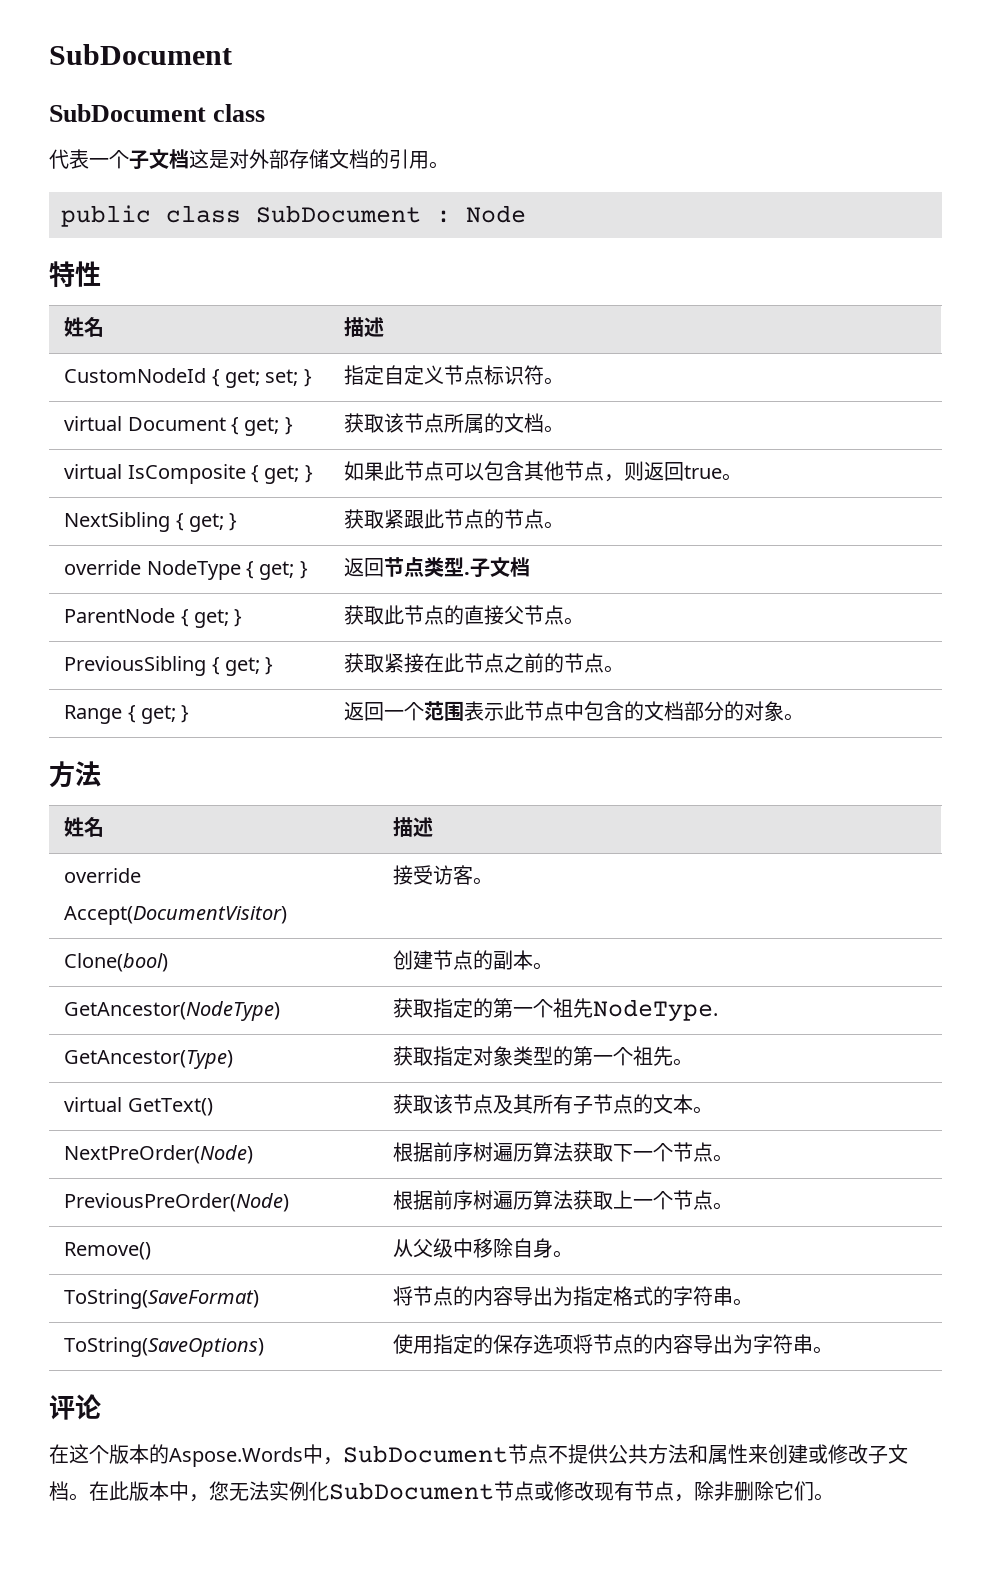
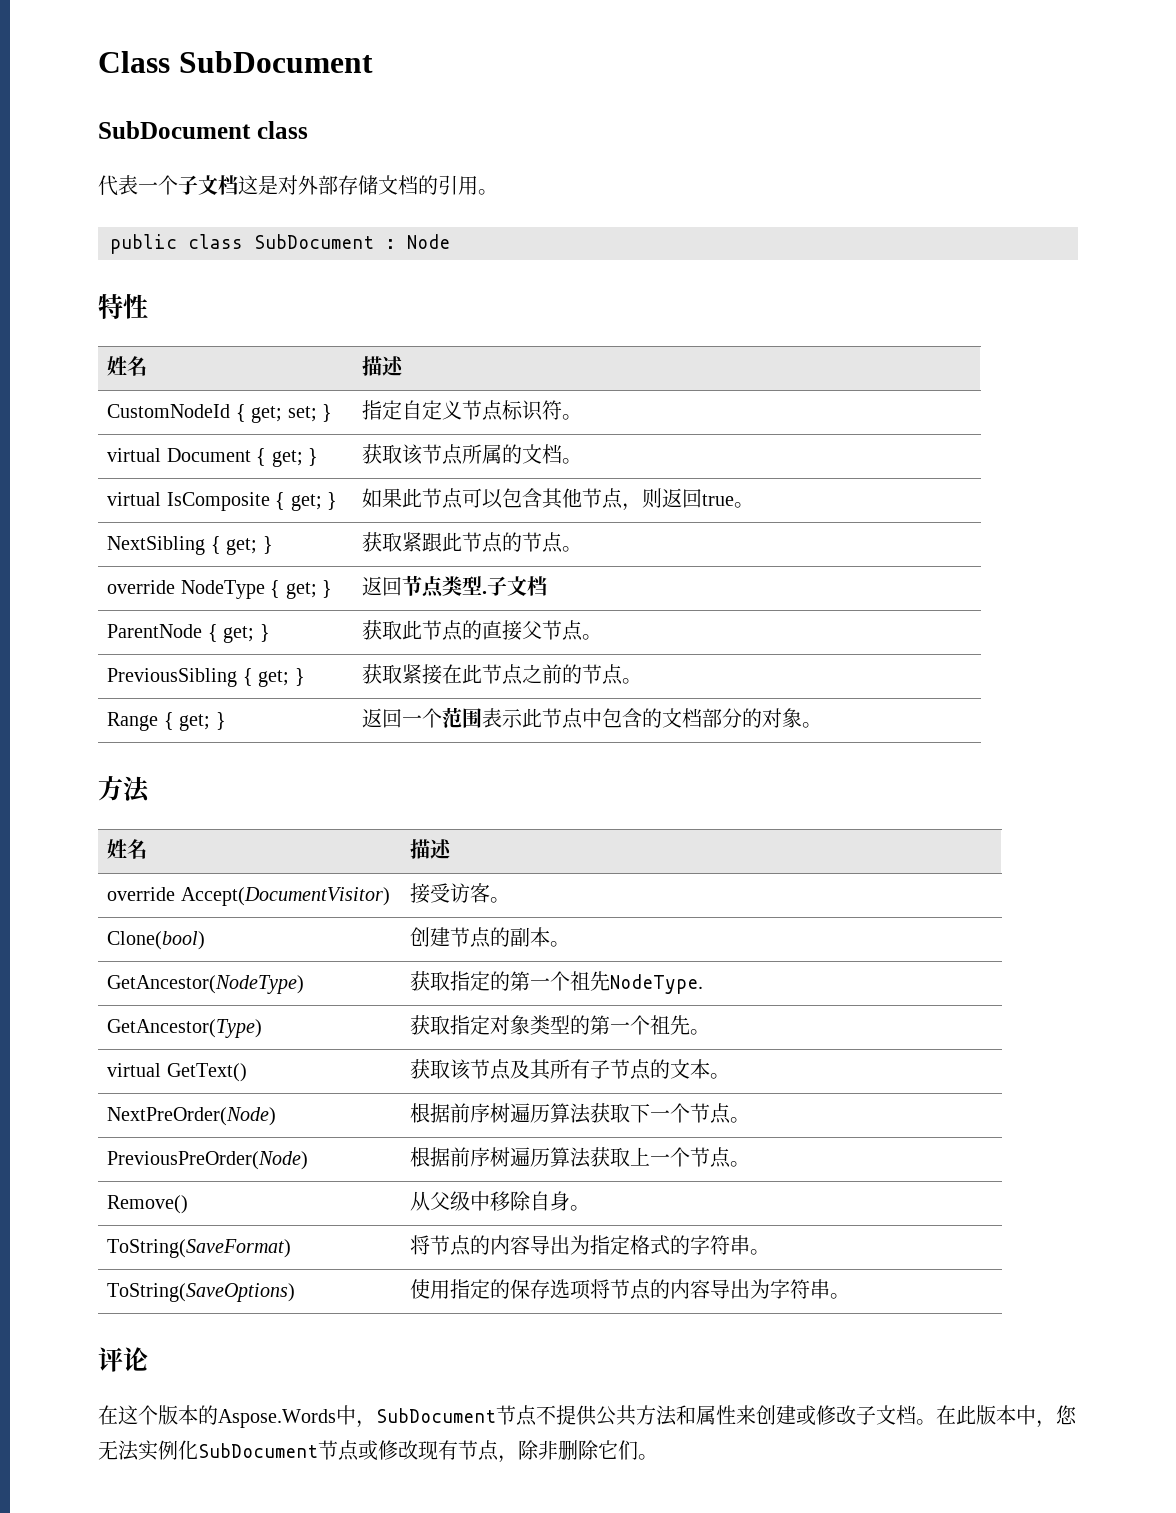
(49, 54) none -> [98,51,170,73] Class

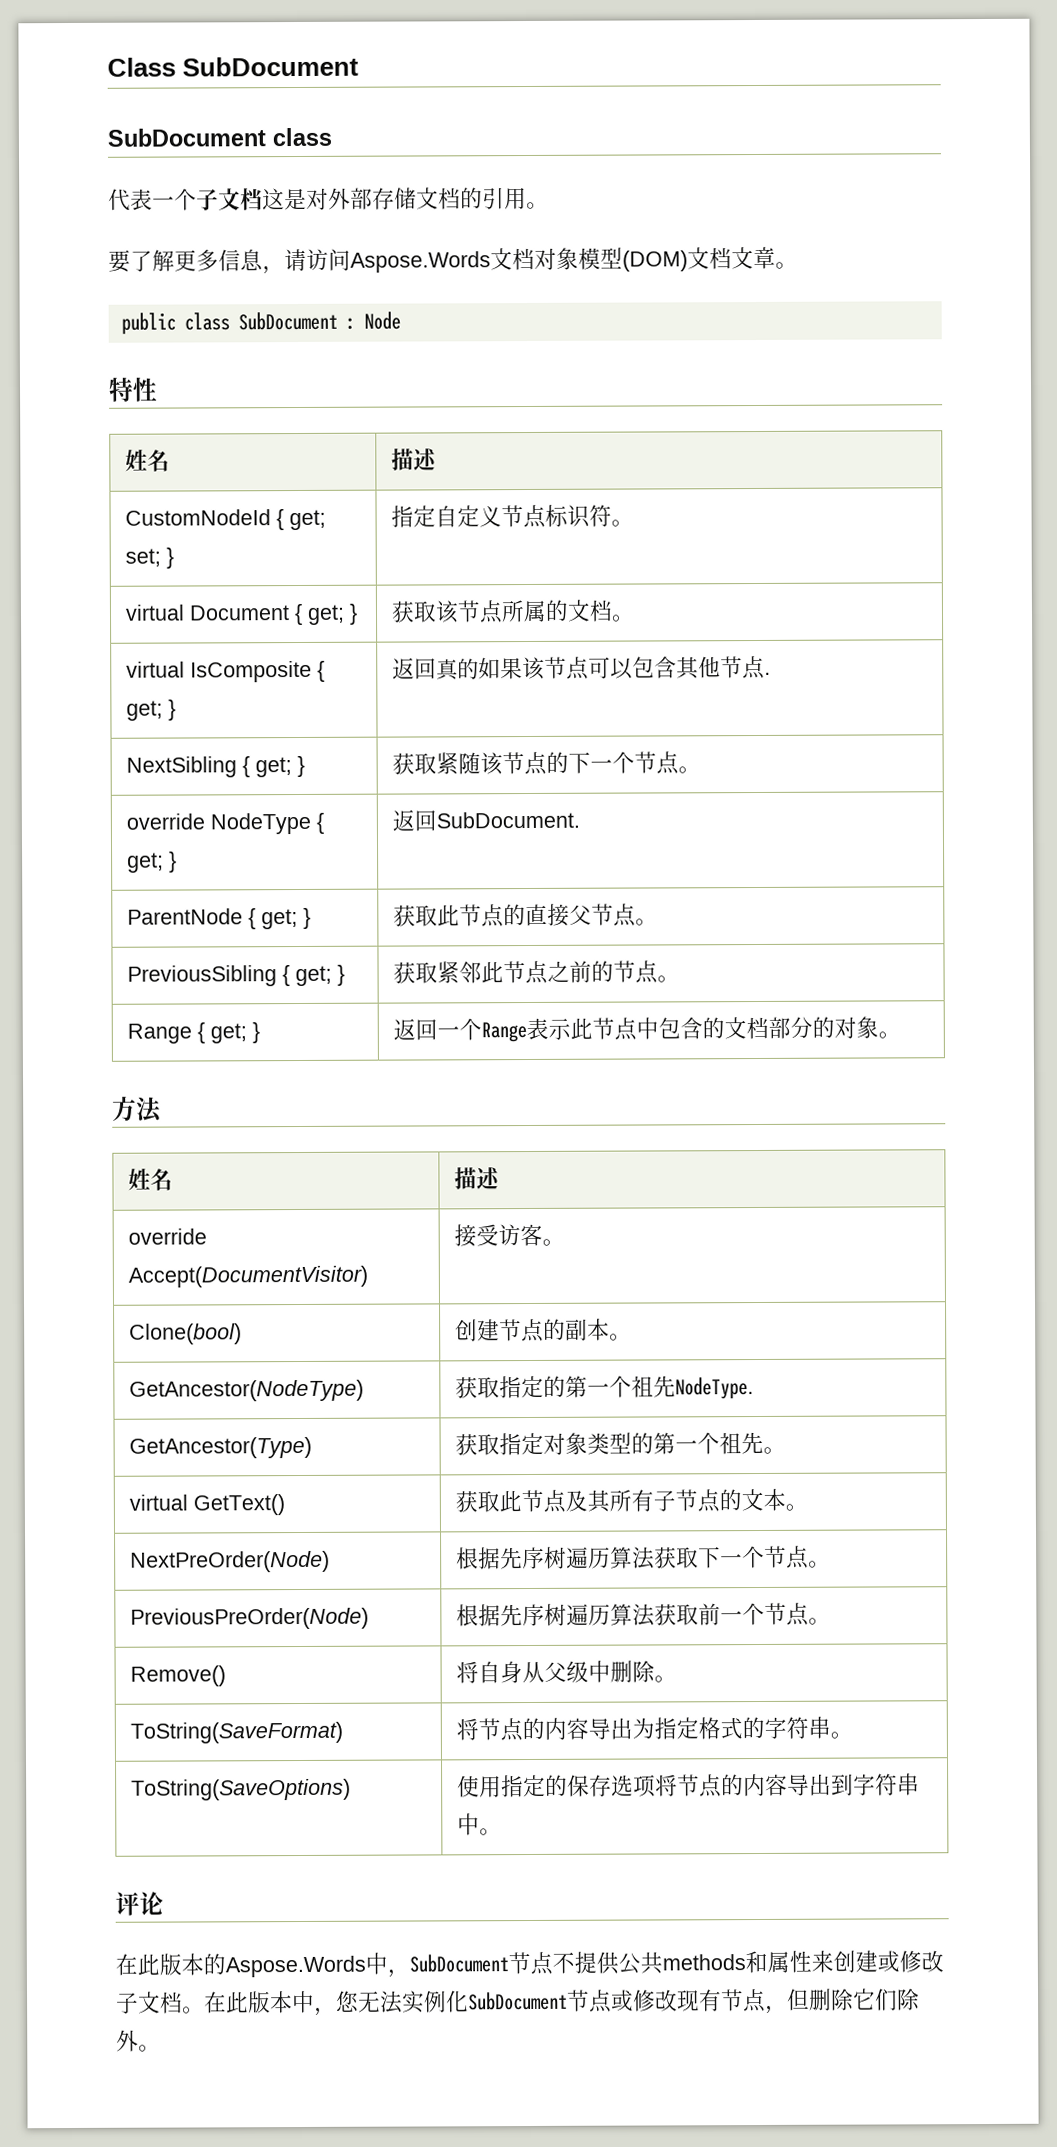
(498, 192) none -> [108,246,798,275] // 要了解更多信息，请访问Aspose.Words文档对象模型(DOM)文档文章。
[362,488,423,508] 如果此 -> [392,656,546,681] 返回真的如果该
[622,488,755,511] ，则返回true。 -> [764,671,772,675] .
[422,532,523,553] 跟此节点的 -> [458,751,636,776] 随该节点的下一个
[402,575,548,598] 节点类型.子文档 -> [436,811,581,829] SubDocument.
[422,664,463,685] 接在 -> [459,961,483,984] 邻
[442,707,483,728] 范围 -> [481,1022,528,1043] Range
[450,1059,472,1080] 该 -> [499,1490,523,1513] 此
[450,1103,471,1123] 前 -> [500,1547,524,1570] 先
[450,1147,651,1168] 前序树遍历算法获取上 -> [500,1603,722,1627] 先序树遍历算法获取前
(189, 1204) none -> [456,1661,524,1684] 将自身
[490,1191,571,1211] 移除自身 -> [610,1660,656,1683] 删除
[750,1279,831,1299] 为字符串 -> [831,1773,921,1796] [457,1813,481,1836] 到字符串中
[118,1405,158,1425] 这个 -> [137,1953,160,1976] 此
[636,1405,677,1426] 方法 -> [662,1954,746,1971] methods
[518,1440,558,1460] 除非 -> [786,1988,810,2011] 但
(638, 1450) none -> [896,1988,920,2011] [116,2029,139,2052] 除外

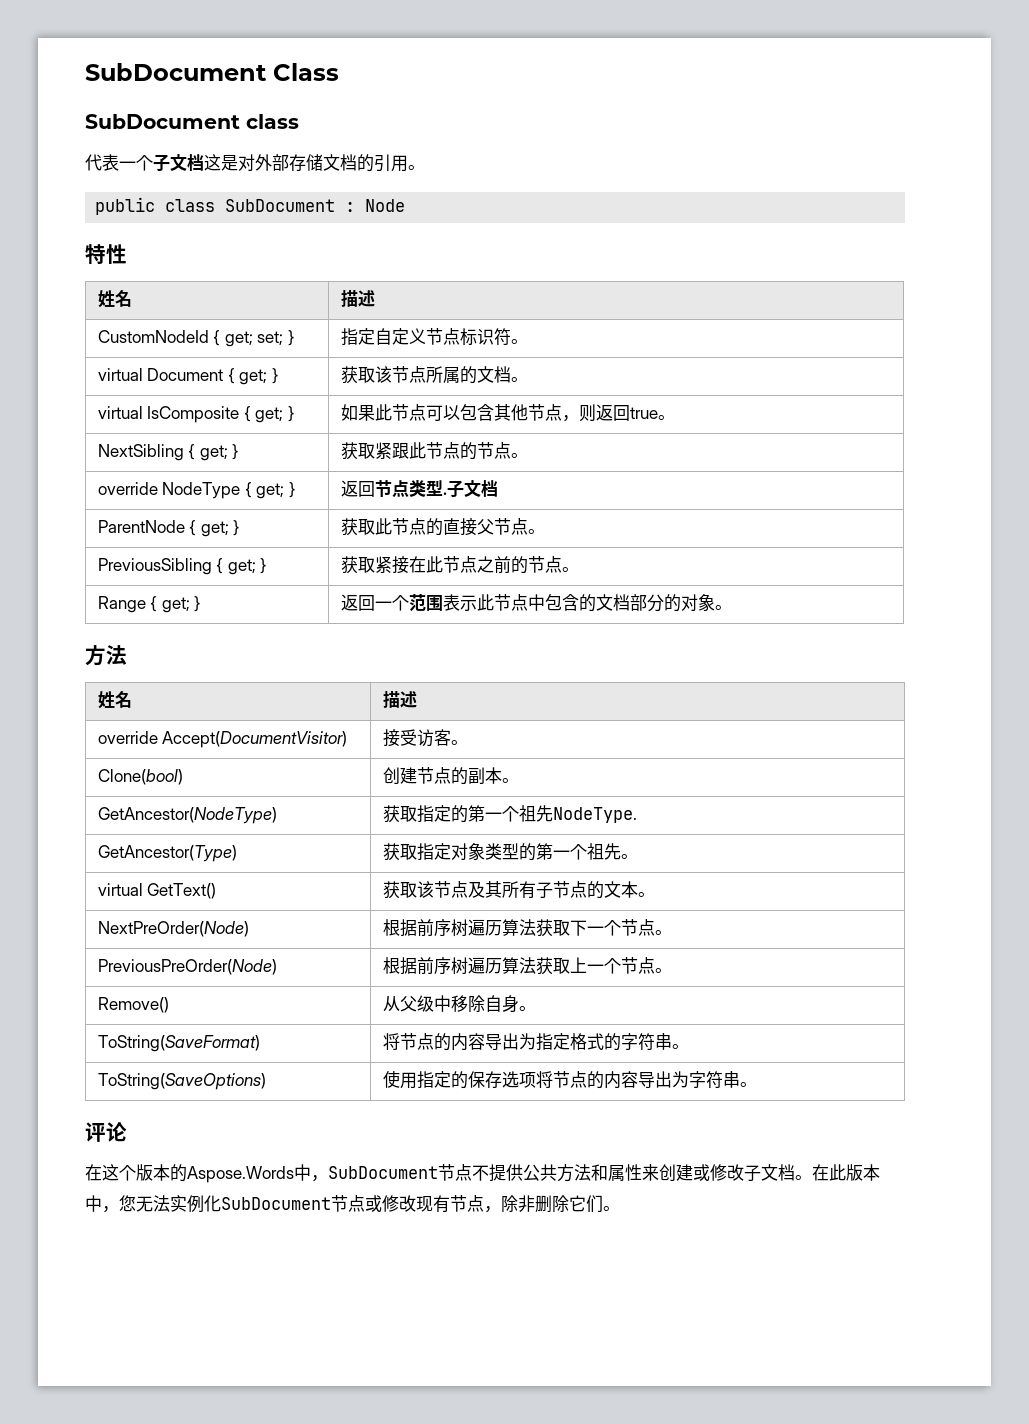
(107, 67) none -> [85,63,267,81] SubDocument
[182,56,360,77] SubDocument -> (339, 72) none
[108,246,798,275] // 要了解更多信息，请访问Aspose.Words文档对象模型(DOM)文档文章。 -> (425, 167) none
[392,656,546,681] 返回真的如果该 -> [340,404,392,421] 如果此
[764,671,772,675] . -> [561,404,675,422] ，则返回true。
[458,751,636,776] 随该节点的下一个 -> [391,442,477,460] 跟此节点的
[436,811,581,829] SubDocument. -> [374,480,498,498] 节点类型.子文档
[459,961,483,984] 邻 -> [391,556,426,574] 接在
[481,1022,528,1043] Range -> [408,593,443,612] 范围
[499,1490,523,1513] 此 -> [416,881,434,898] 该
[500,1547,524,1570] 先 -> [416,919,434,937] 前
[500,1603,722,1627] 先序树遍历算法获取前 -> [416,957,587,975] 前序树遍历算法获取上
[456,1661,524,1684] 将自身 -> (169, 1005) none
[610,1660,656,1683] 删除 -> [450,995,519,1013] 移除自身
[831,1773,921,1796] [457,1813,481,1836] 到字符串中 -> [671,1071,740,1089] 为字符串
[137,1953,160,1976] 此 -> [102,1164,136,1181] 这个
[662,1954,746,1971] methods -> [557,1164,591,1182] 方法
[786,1988,810,2011] 但 -> [501,1195,535,1212] 除非
[896,1988,920,2011] [116,2029,139,2052] 除外 -> (603, 1204) none

